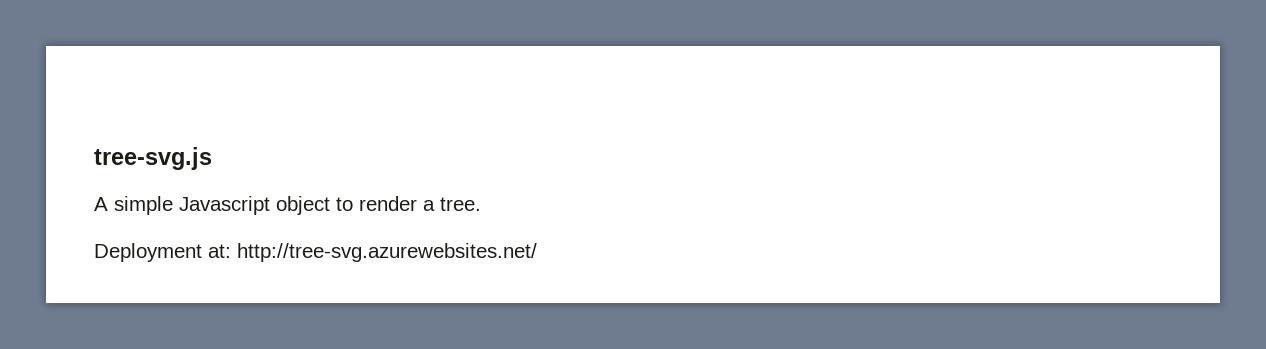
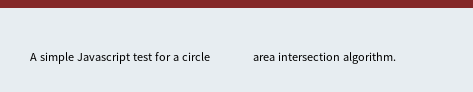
[94,147,212,170] tree-svg.js // -> (30, 57) none
[276,196,481,215] [94,243,537,262] object to render a tree. // Deployment at: http://tree-svg.azurewebsites.net/ -> [132,52,396,64] test for a circle area intersection algorithm.

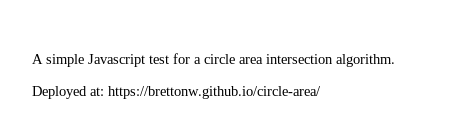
(396, 58) none -> [32,86,321,99] // Deployed at: https://brettonw.github.io/circle-area/

